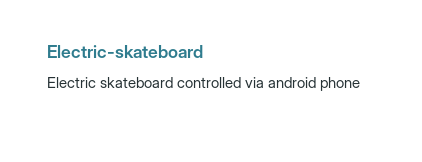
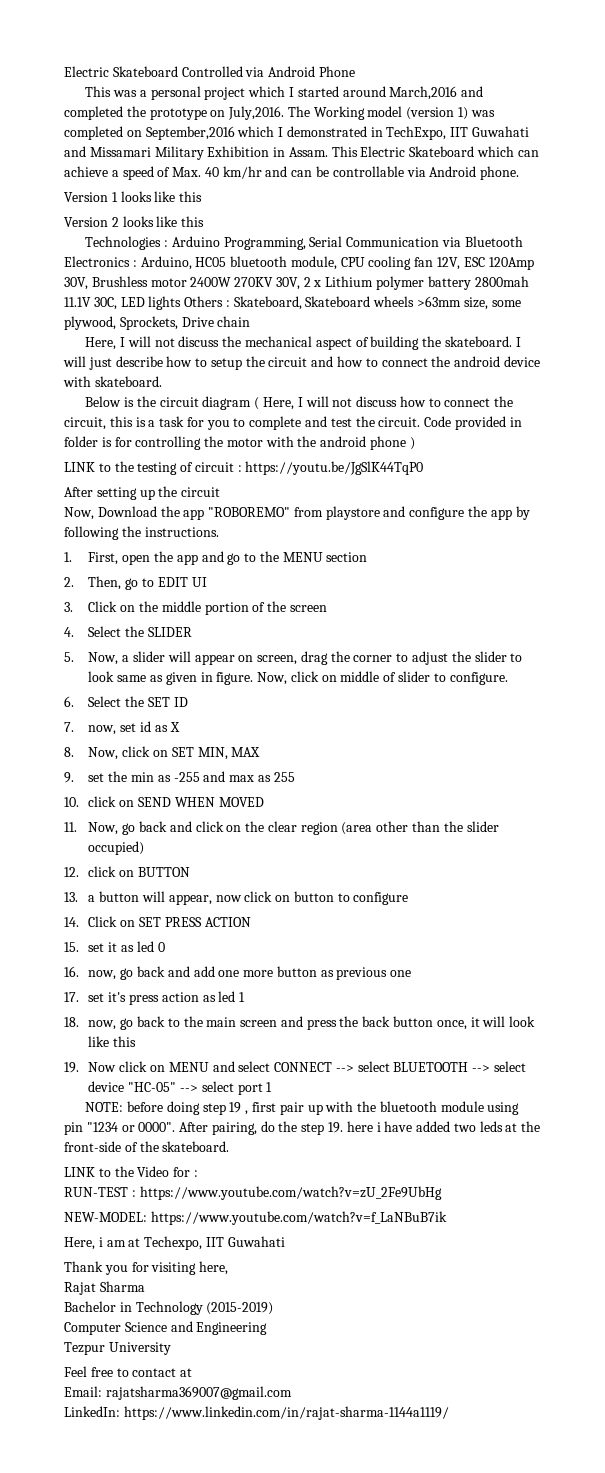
[47,45,203,58] [47,77,361,91] Electric-skateboard // Electric skateboard controlled via android phone -> [64,66,355,77] [85,86,484,100] [64,106,495,120] [64,126,530,140] [64,146,539,160] [64,166,520,180] [64,191,203,202] [64,216,205,227] [85,236,523,250] [64,256,534,270] [64,276,529,290] [64,296,521,310] [64,316,251,330] [85,336,521,350] [63,356,540,370] [63,376,162,387] [85,396,514,410] [64,416,522,430] [64,436,415,450] [64,461,424,475] [64,486,221,500] [64,506,530,520] [64,526,219,540] [64,551,368,565] [64,576,207,590] [64,601,327,615] [64,626,192,637] [64,651,523,665] [88,671,508,685] [64,696,188,707] [64,721,180,735] [64,746,261,760] [64,771,295,783] [64,796,264,807] [64,821,499,835] [88,841,145,855] [64,866,190,877] [64,891,409,905] [64,916,251,927] [64,941,165,952] [64,966,412,980] [64,991,246,1005] [64,1016,536,1030] [88,1036,137,1047] [64,1061,527,1073] [88,1081,273,1095] [85,1101,520,1115] [64,1121,541,1135] [64,1141,230,1152] [64,1166,198,1177] [64,1186,442,1200] [64,1211,447,1225] [64,1236,285,1250] [64,1261,229,1275] [64,1281,145,1295] [64,1301,274,1315] [64,1321,268,1335] [64,1342,171,1355] [64,1366,193,1377] [64,1386,292,1400] [64,1406,449,1420] Electric Skateboard Controlled via Android Phone // This was a personal project which I started around March,2016 and completed the prototype on July,2016. The Working model (version 1) was completed on September,2016 which I demonstrated in TechExpo, IIT Guwahati and Missamari Military Exhibition in Assam. This Electric Skateboard which can achieve a speed of Max. 40 km/hr and can be controllable via Android phone. // Version 1 looks like this // Version 2 looks like this // Technologies : Arduino Programming, Serial Communication via Bluetooth Electronics : Arduino, HC05 bluetooth module, CPU cooling fan 12V, ESC 120Amp 30V, Brushless motor 2400W 270KV 30V, 2 x Lithium polymer battery 2800mah 11.1V 30C, LED lights Others : Skateboard, Skateboard wheels >63mm size, some plywood, Sprockets, Drive chain // Here, I will not discuss the mechanical aspect of building the skateboard. I will just describe how to setup the circuit and how to connect the android device with skateboard. // Below is the circuit diagram ( Here, I will not discuss how to connect the circuit, this is a task for you to complete and test the circuit. Code provided in folder is for controlling the motor with the android phone ) // LINK to the testing of circuit : https://youtu.be/JgSlK44TqP0 // After setting up the circuit // Now, Download the app "ROBOREMO" from playstore and configure the app by following the instructions. // 1. First, open the app and go to the MENU section // 2. Then, go to EDIT UI // 3. Click on the middle portion of the screen // 4. Select the SLIDER // 5. Now, a slider will appear on screen, drag the corner to adjust the slider to look same as given in figure. Now, click on middle of slider to configure. // 6. Select the SET ID // 7. now, set id as X // 8. Now, click on SET MIN, MAX // 9. set the min as -255 and max as 255 // 10. click on SEND WHEN MOVED // 11. Now, go back and click on the clear region (area other than the slider occupied) // 12. click on BUTTON // 13. a button will appear, now click on button to configure // 14. Click on SET PRESS ACTION // 15. set it as led 0 // 16. now, go back and add one more button as previous one // 17. set it's press action as led 1 // 18. now, go back to the main screen and press the back button once, it will look like this // 19. Now click on MENU and select CONNECT --> select BLUETOOTH --> select device "HC-05" --> select port 1 // NOTE: before doing step 19 , first pair up with the bluetooth module using pin "1234 or 0000". After pairing, do the step 19. here i have added two leds at the front-side of the skateboard. // LINK to the Video for : // RUN-TEST : https://www.youtube.com/watch?v=zU_2Fe9UbHg // NEW-MODEL: https://www.youtube.com/watch?v=f_LaNBuB7ik // Here, i am at Techexpo, IIT Guwahati // Thank you for visiting here, // Rajat Sharma // Bachelor in Technology (2015-2019) // Computer Science and Engineering // Tezpur University // Feel free to contact at // Email: rajatsharma369007@gmail.com // LinkedIn: https://www.linkedin.com/in/rajat-sharma-1144a1119/

